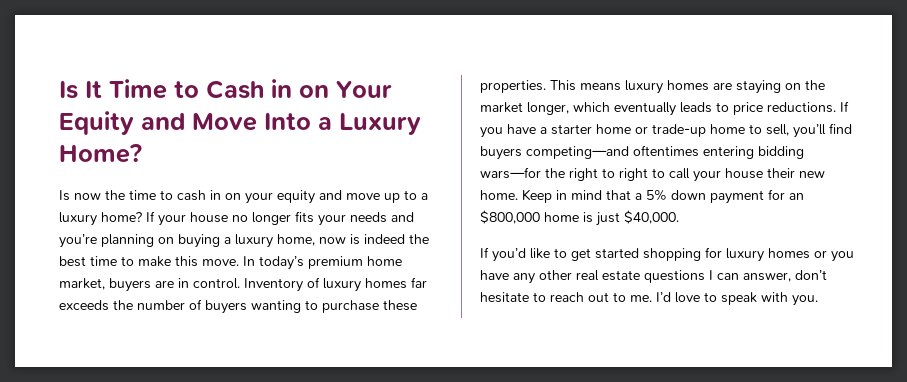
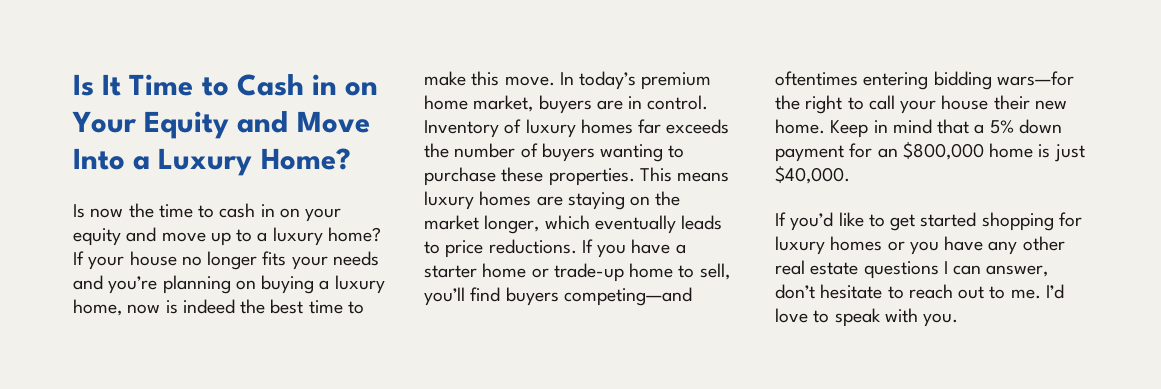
[619,168,665,181] right to -> (864, 103) none

